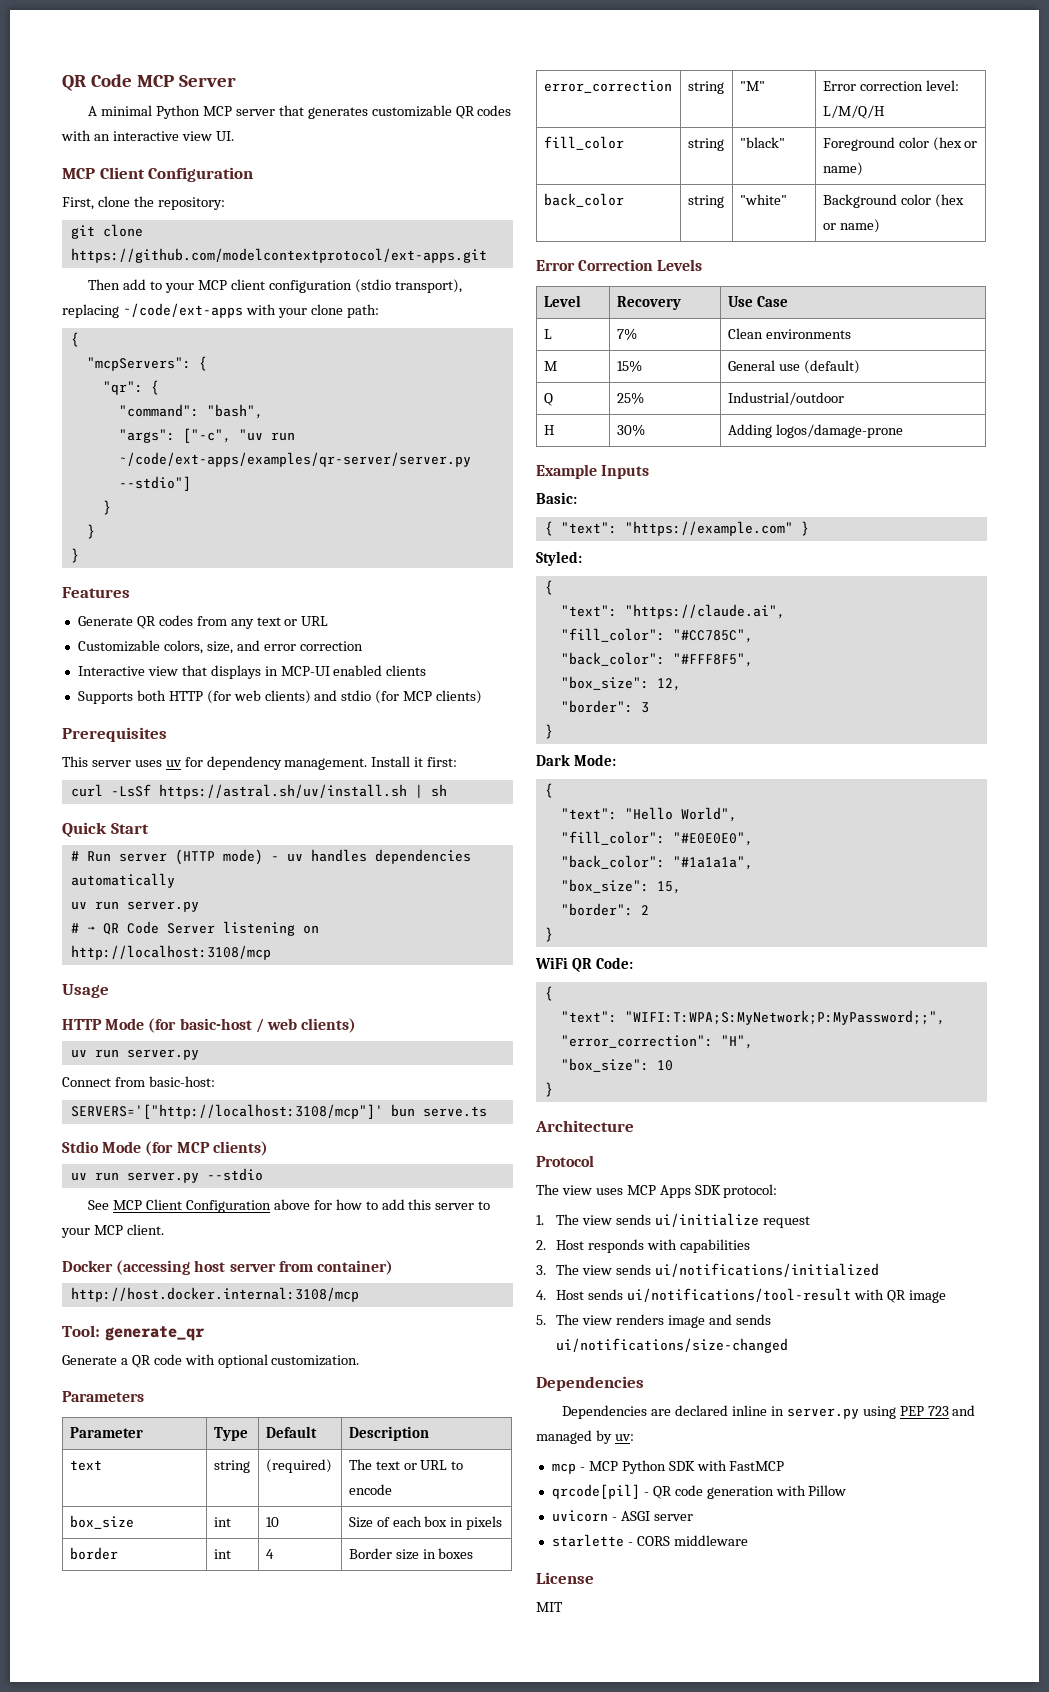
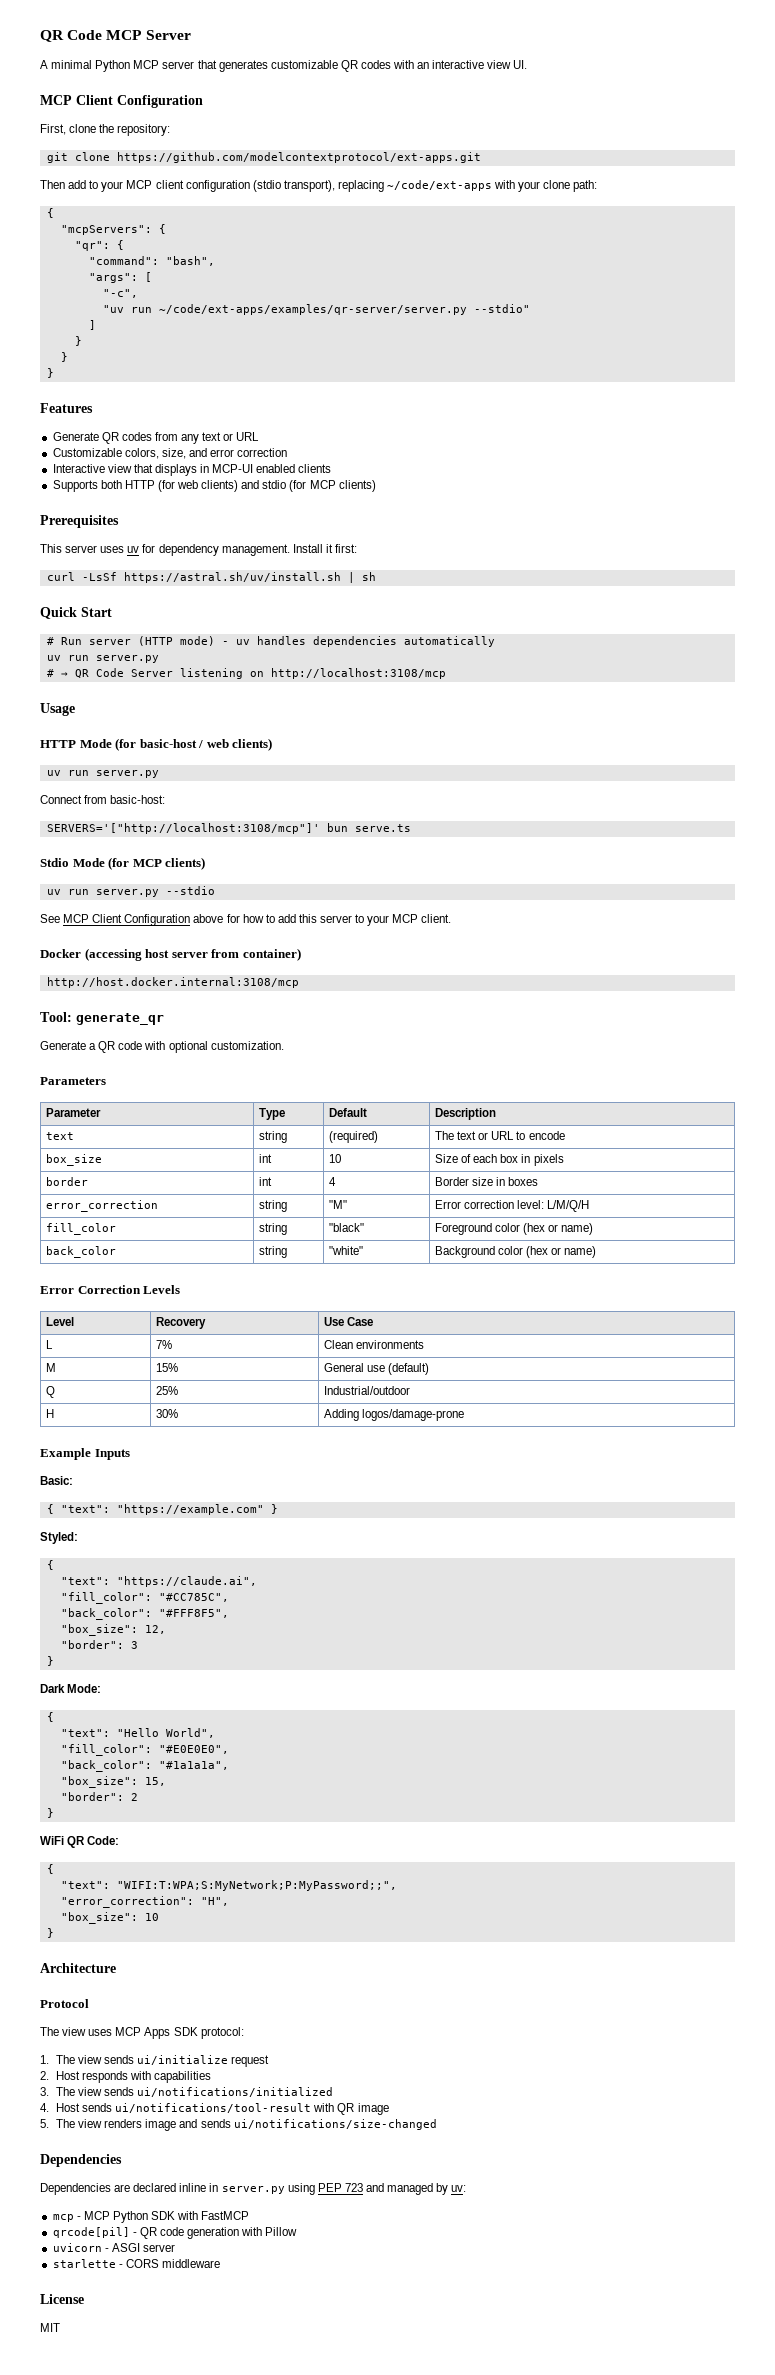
[182,428,231,443] ["-c", -> [144,272,152,282] [102,289,138,298] [ // "-c", //
[118,476,191,491] --stdio"] -> [473,304,530,313] [88,320,96,330] --stdio" // ]

